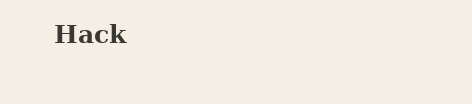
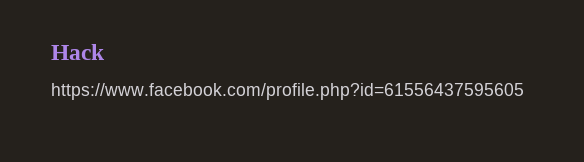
(127, 33) none -> [51,83,524,100] // https://www.facebook.com/profile.php?id=61556437595605

